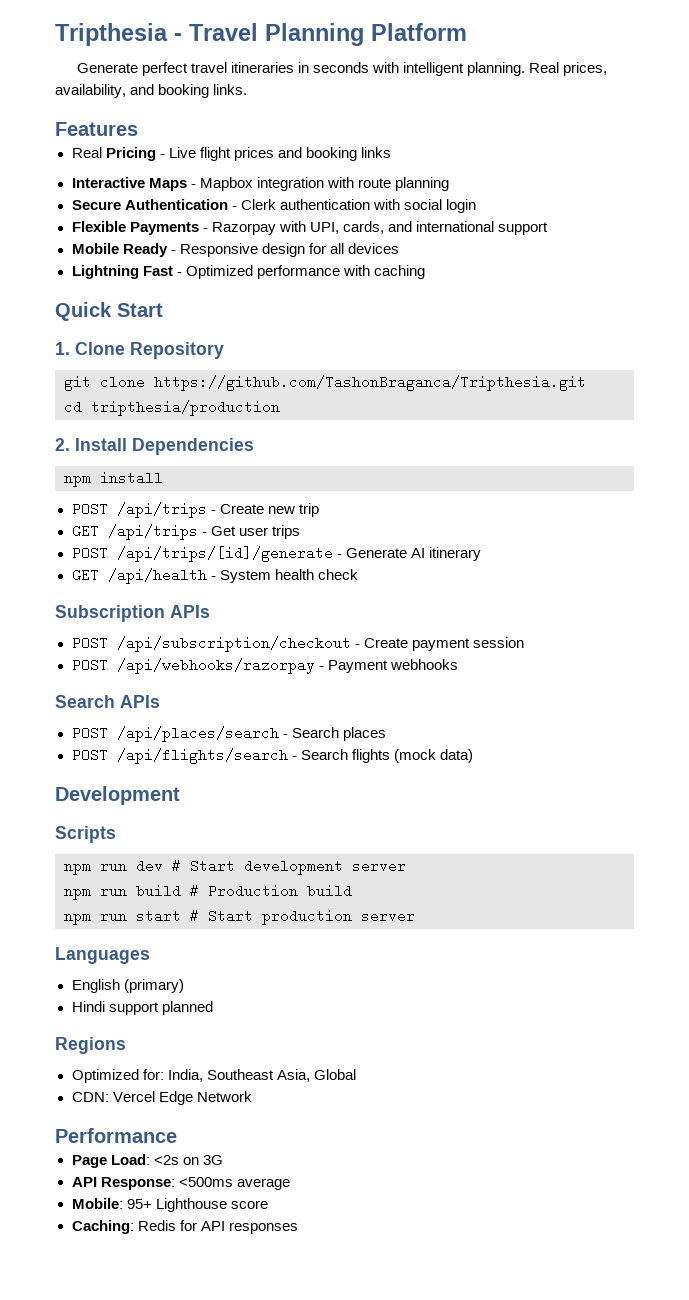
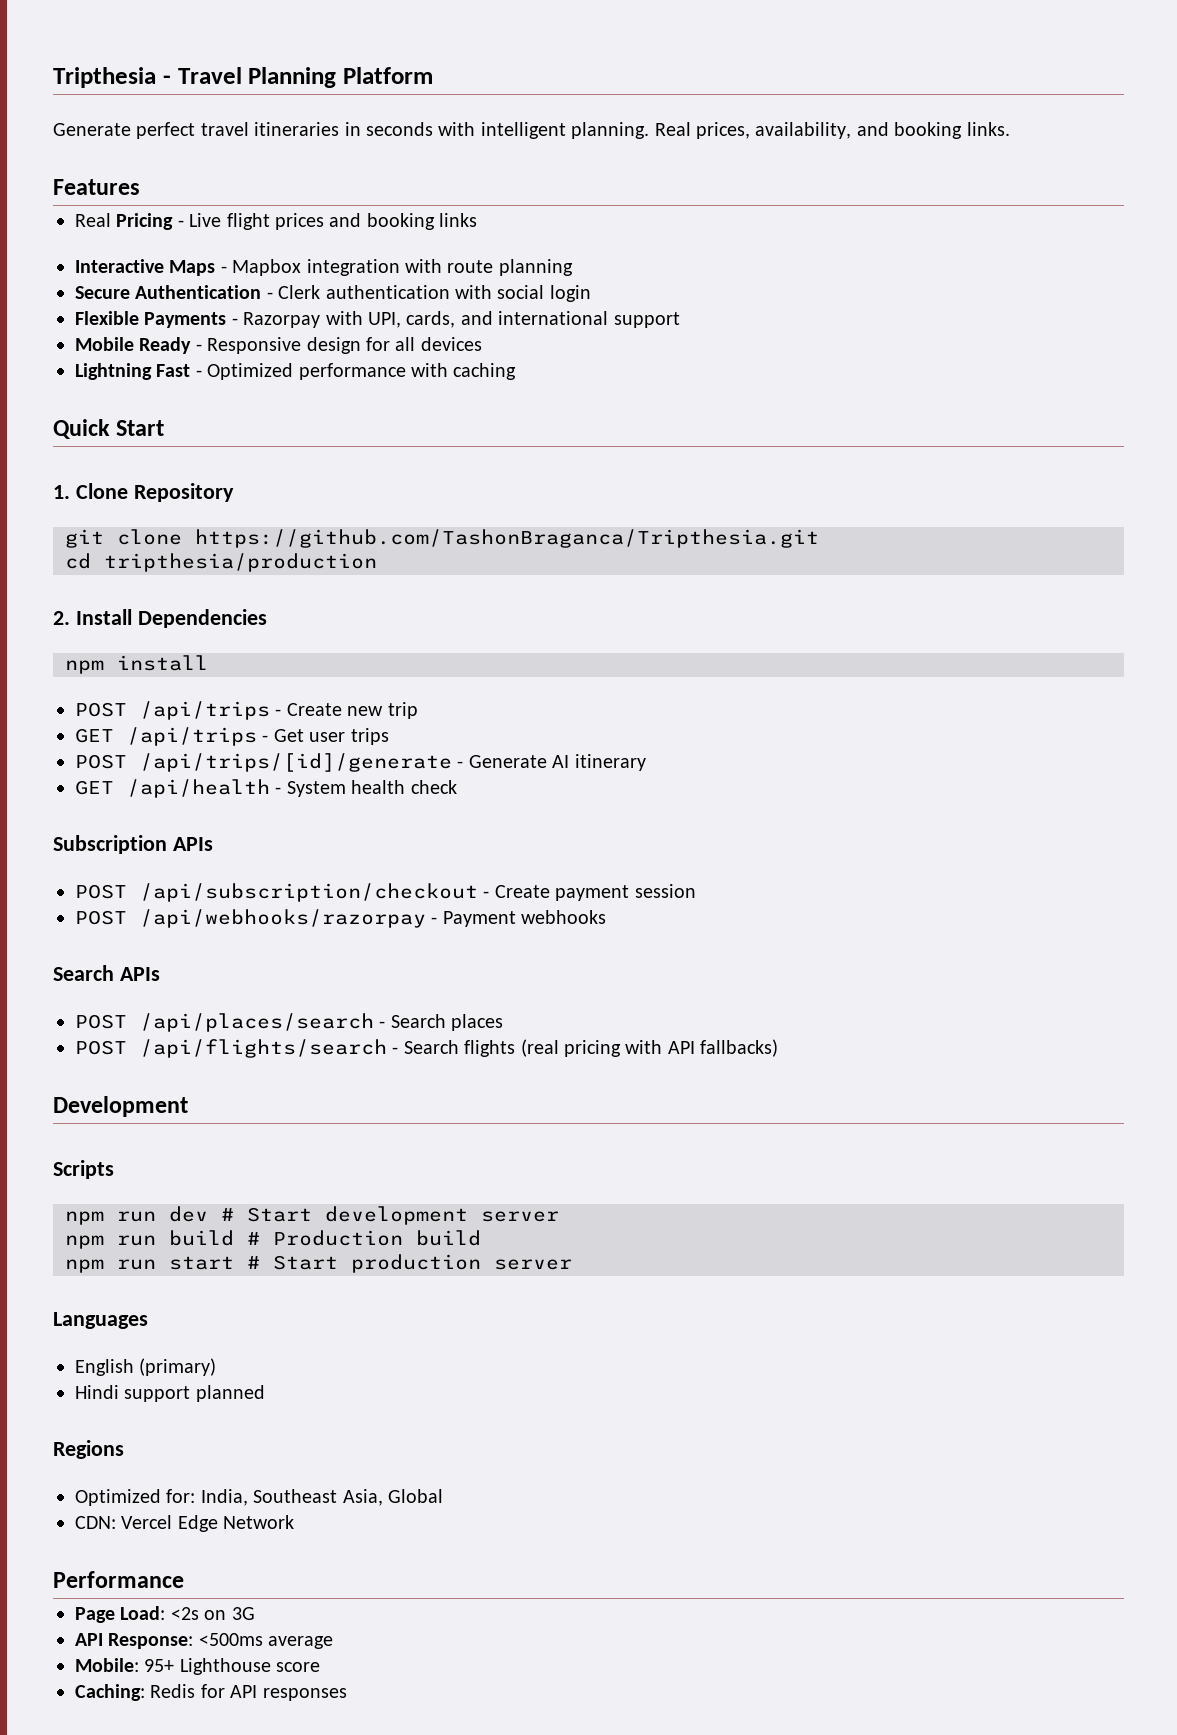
[393,749,473,763] (mock data) -> [520,1039,779,1057] (real pricing with API fallbacks)

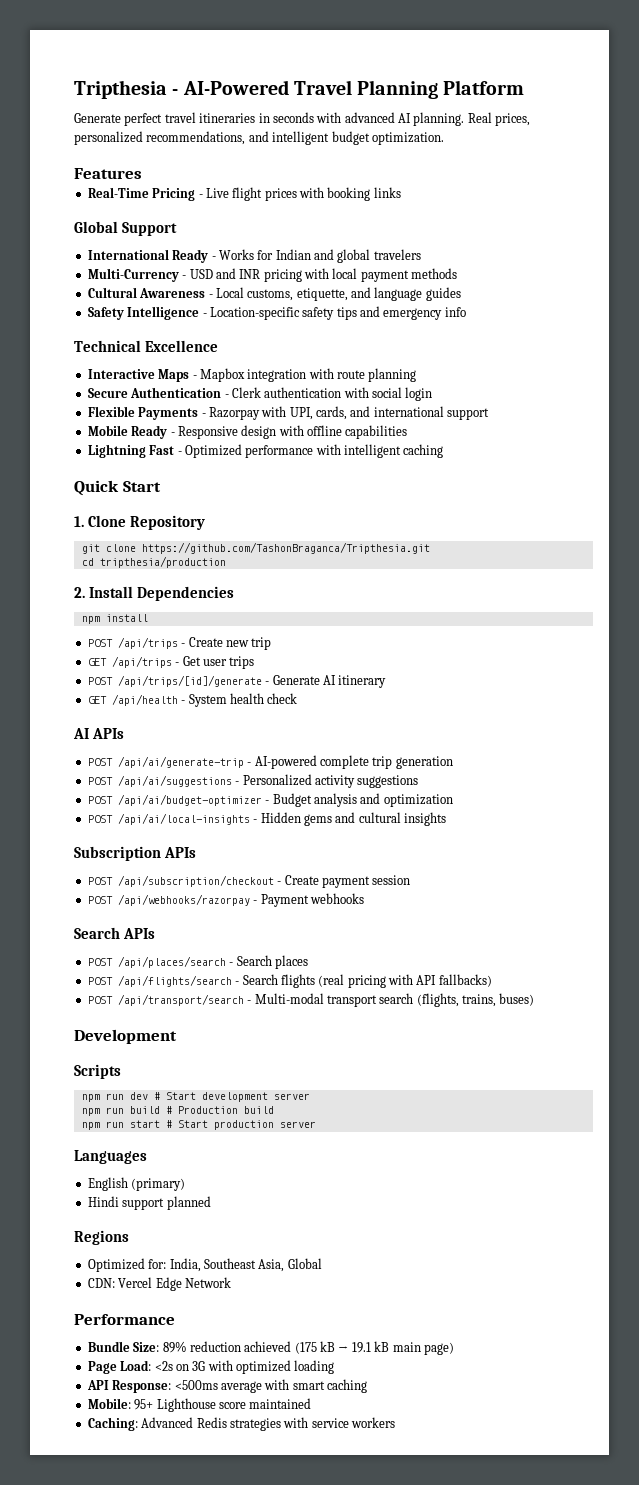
(171, 79) none -> [182,80,289,95] AI-Powered
[480,122,566,139] intelligent -> [344,112,411,123] advanced AI
[755,122,1010,139] availability, and booking links. -> [74,131,444,145] personalized recommendations, and intelligent budget optimization.
[75,213,111,227] Real -> [87,187,149,198] Real-Time
[329,213,362,227] and -> [299,187,324,198] with
(478, 220) none -> [74,221,177,236] [87,249,421,263] [87,268,458,282] [87,287,461,301] [87,306,466,320] [74,340,218,352] // Global Support // International Ready - Works for Indian and global travelers // Multi-Currency - USD and INR pricing with local payment methods // Cultural Awareness - Local customs, etiquette, and language guides // Safety Intelligence - Location-specific safety tips and emergency info // Technical Excellence
[366,337,482,351] for all devices -> [278,425,408,439] with offline capabilities
(448, 370) none -> [344,444,401,458] intelligent
(457, 787) none -> [73,728,124,739] [87,755,453,769] [87,774,419,788] [87,793,453,807] [87,812,446,826] // AI APIs // POST /api/ai/generate-trip - AI-powered complete trip generation // POST /api/ai/suggestions - Personalized activity suggestions // POST /api/ai/budget-optimizer - Budget analysis and optimization // POST /api/ai/local-insights - Hidden gems and cultural insights
(779, 1048) none -> [87,993,535,1007] // POST /api/transport/search - Multi-modal transport search (flights, trains, buses)
(184, 1579) none -> [87,1341,454,1355] // Bundle Size: 89% reduction achieved (175 kB → 19.1 kB main page)
(255, 1613) none -> [207,1360,335,1374] with optimized loading
(334, 1642) none -> [264,1379,367,1393] with smart caching
(321, 1667) none -> [249,1398,312,1409] maintained
[150,1684,347,1701] Redis for API responses -> [141,1417,395,1431] Advanced Redis strategies with service workers

